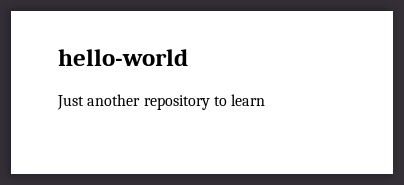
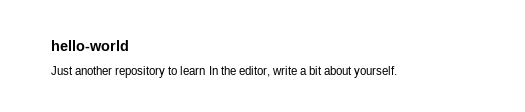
(266, 100) none -> [208,66,398,78] In the editor, write a bit about yourself.

